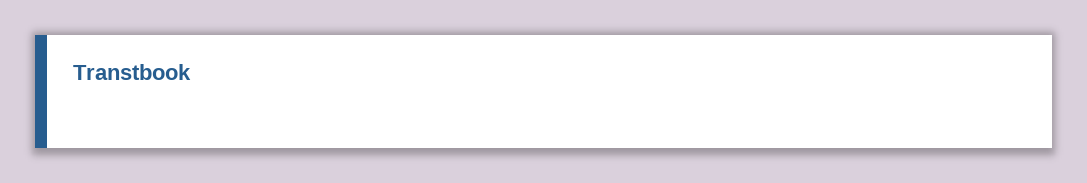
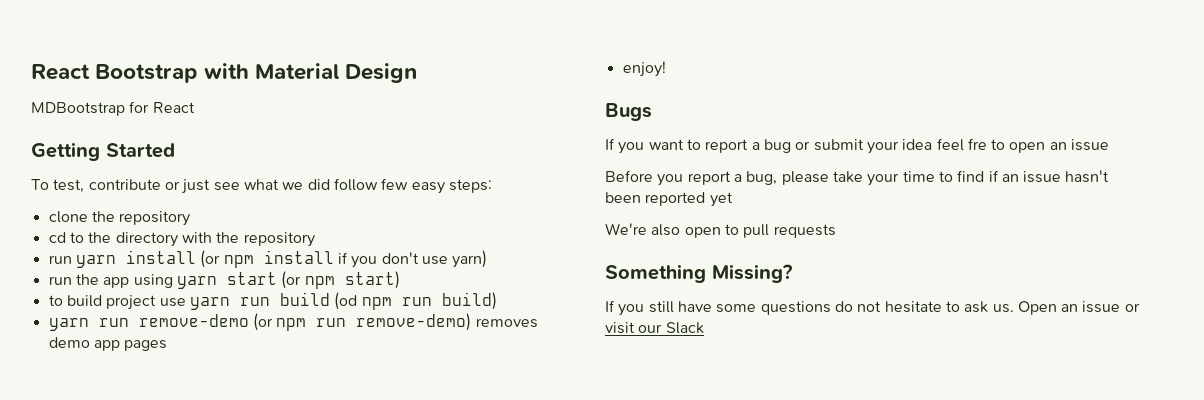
[73,64,191,80] Transtbook -> [31,63,418,83] [31,101,195,116] [31,142,175,161] [31,178,492,194] [48,211,191,226] [48,232,315,247] [48,250,488,268] [48,271,400,289] [48,292,497,310] [48,313,538,331] [48,337,168,351] [622,61,666,77] [605,103,652,121] [605,138,1110,154] [605,170,1110,186] [605,192,733,207] [605,223,836,238] [605,264,793,283] [605,300,1140,316] [605,322,704,334] React Bootstrap with Material Design // MDBootstrap for React // Getting Started // To test, contribute or just see what we did follow few easy steps: // clone the repository // cd to the directory with the repository // run yarn install (or npm install if you don't use yarn) // run the app using yarn start (or npm start) // to build project use yarn run build (od npm run build) // yarn run remove-demo (or npm run remove-demo) removes demo app pages // enjoy! // Bugs // If you want to report a bug or submit your idea feel fre to open an issue // Before you report a bug, please take your time to find if an issue hasn't been reported yet // We're also open to pull requests // Something Missing? // If you still have some questions do not hesitate to ask us. Open an issue or visit our Slack

